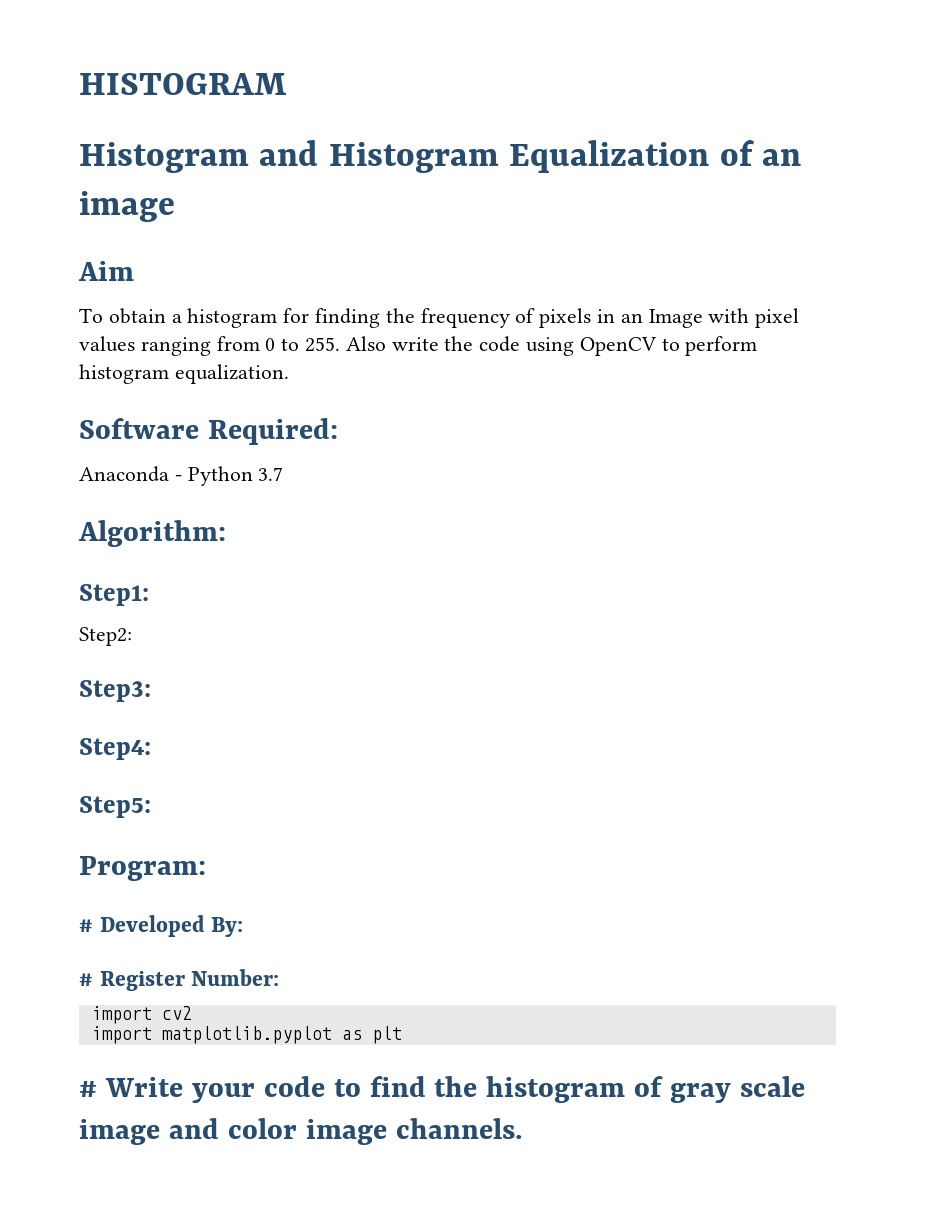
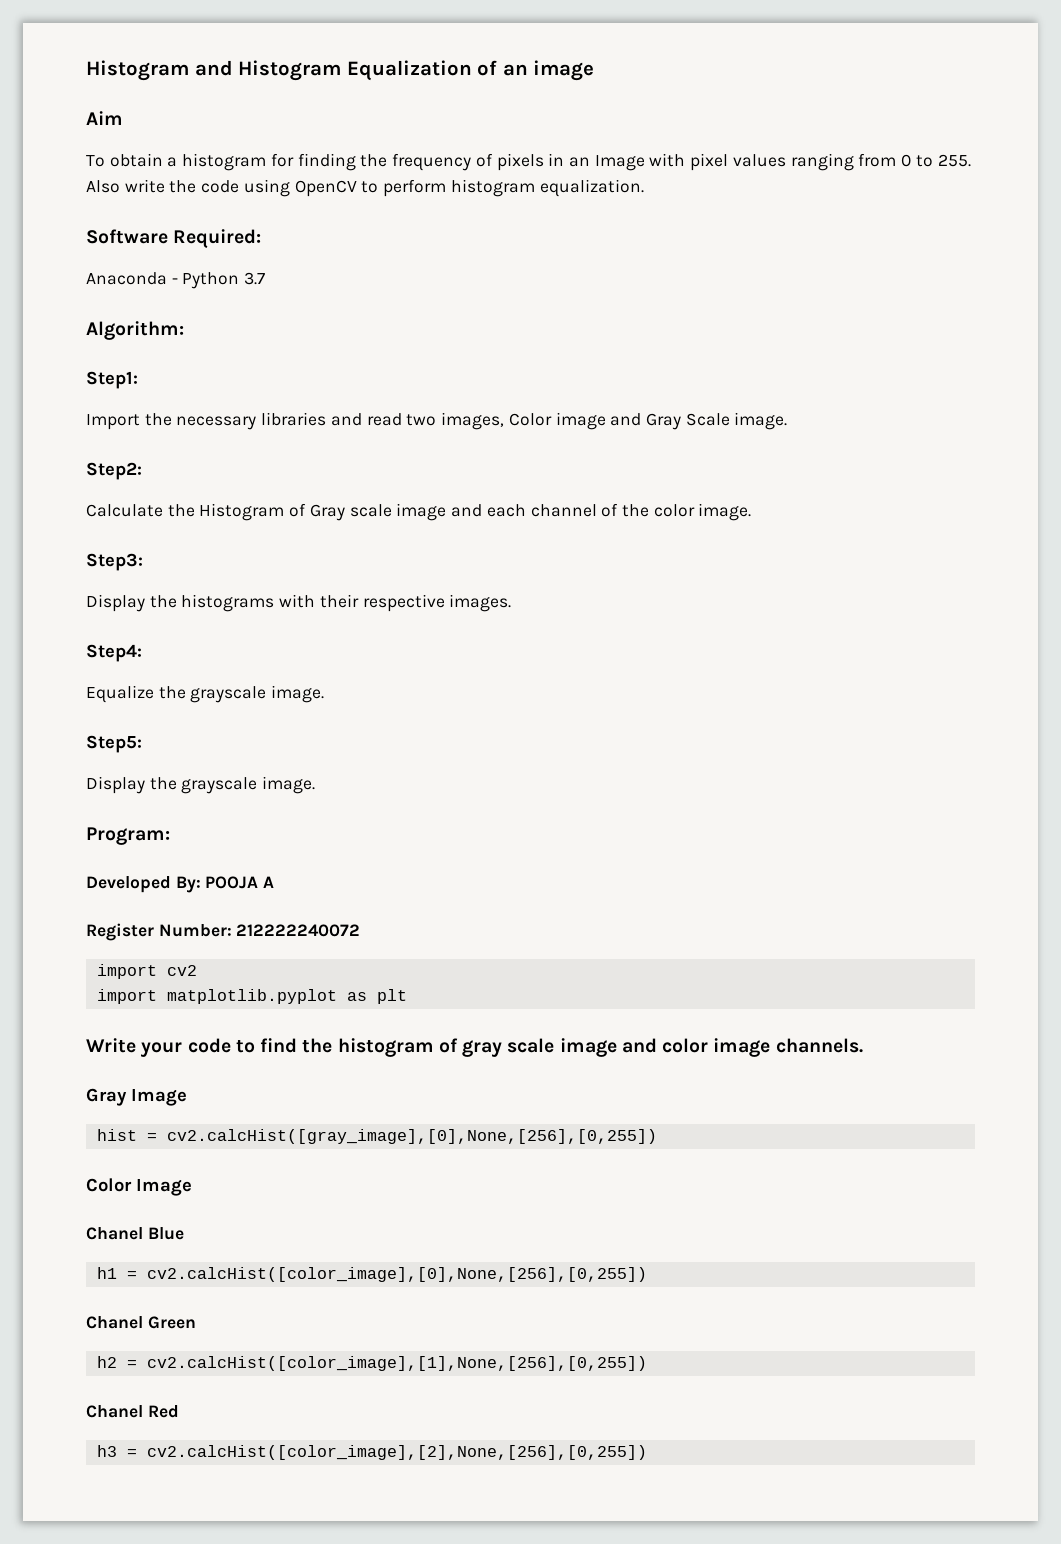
[79,73,287,95] HISTOGRAM // -> (86, 70) none
[79,627,132,646] [79,680,151,702] [79,738,151,760] [79,796,151,818] Step2: // Step3: // Step4: // Step5: -> [86,412,788,430] [86,462,142,480] [86,503,752,521] [86,553,143,571] [86,594,512,612] [86,644,142,662] [86,685,325,703] [86,735,142,753] [86,776,316,794] Import the necessary libraries and read two images, Color image and Gray Scale image. // Step2: // Calculate the Histogram of Gray scale image and each channel of the color image. // Step3: // Display the histograms with their respective images. // Step4: // Equalize the grayscale image. // Step5: // Display the grayscale image.
[79,919,93,932] # -> (170, 836) none
[79,973,93,986] // # -> [205,876,275,889] POOJA A //
(280, 977) none -> [236,924,361,937] 212222240072
[79,1081,97,1097] # -> (407, 996) none
(522, 1128) none -> [86,1088,187,1106] [96,1129,657,1144] [86,1178,192,1196] [86,1227,184,1240] [96,1267,647,1282] [86,1316,196,1329] [96,1356,647,1371] [86,1405,179,1418] [96,1445,647,1460] // Gray Image // hist = cv2.calcHist([gray_image],[0],None,[256],[0,255]) // Color Image // Chanel Blue // h1 = cv2.calcHist([color_image],[0],None,[256],[0,255]) // Chanel Green // h2 = cv2.calcHist([color_image],[1],None,[256],[0,255]) // Chanel Red // h3 = cv2.calcHist([color_image],[2],None,[256],[0,255])

